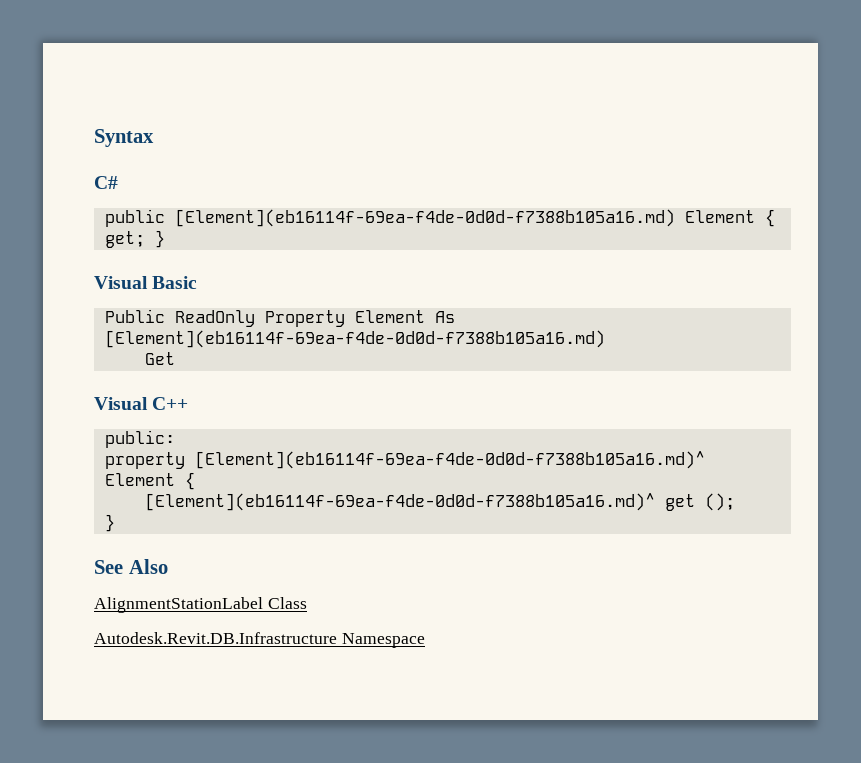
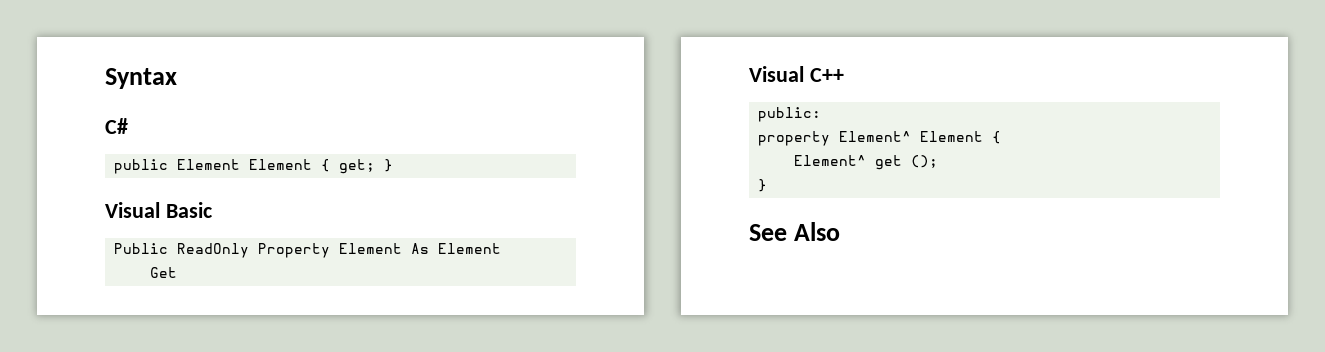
[174,209,675,227] [Element](eb16114f-69ea-f4de-0d0d-f7388b105a16.md) -> [177,159,241,170] Element
[104,330,605,348] [Element](eb16114f-69ea-f4de-0d0d-f7388b105a16.md) -> [438,243,502,254] Element
[194,451,705,469] [Element](eb16114f-69ea-f4de-0d0d-f7388b105a16.md)^ -> [839,131,912,142] Element^
[144,493,655,511] [Element](eb16114f-69ea-f4de-0d0d-f7388b105a16.md)^ -> [794,155,867,166] Element^
[94,597,307,613] [94,632,425,648] // AlignmentStationLabel Class // Autodesk.Revit.DB.Infrastructure Namespace -> (840, 231) none

